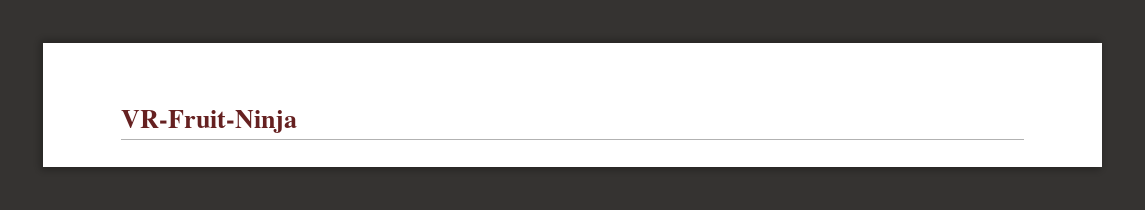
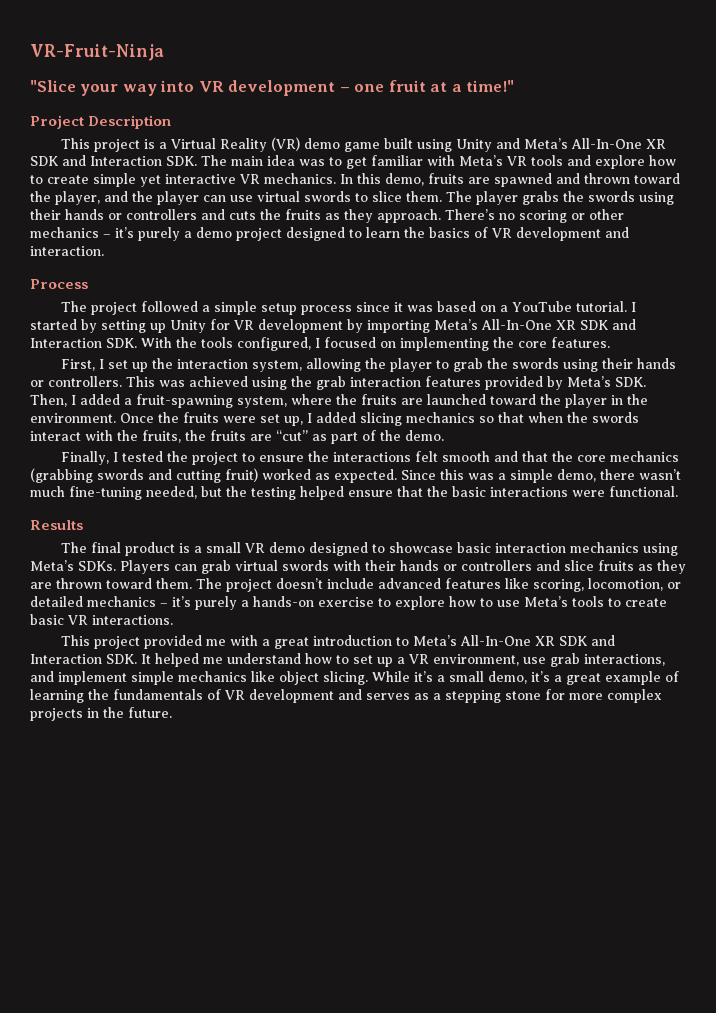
(297, 121) none -> [30,80,515,96] [30,115,172,129] [60,137,666,152] [30,155,676,169] [30,173,680,187] [30,191,674,205] [30,209,624,223] [30,227,629,241] [30,246,104,256] [30,279,88,289] [60,301,636,315] [30,319,636,333] [30,337,610,351] [60,358,676,372] [30,376,646,390] [30,394,648,408] [30,412,639,426] [30,430,444,444] [60,451,679,465] [30,468,681,483] [30,486,678,500] [30,520,83,530] [60,542,678,556] [30,560,686,574] [30,578,681,592] [30,596,667,610] [30,614,173,625] [60,635,615,649] [30,653,665,667] [30,671,679,685] [30,689,662,703] [30,707,172,721] // "Slice your way into VR development – one fruit at a time!" // Project Description // This project is a Virtual Reality (VR) demo game built using Unity and Meta’s All-In-One XR SDK and Interaction SDK. The main idea was to get familiar with Meta’s VR tools and explore how to create simple yet interactive VR mechanics. In this demo, fruits are spawned and thrown toward the player, and the player can use virtual swords to slice them. The player grabs the swords using their hands or controllers and cuts the fruits as they approach. There’s no scoring or other mechanics – it’s purely a demo project designed to learn the basics of VR development and interaction. // Process // The project followed a simple setup process since it was based on a YouTube tutorial. I started by setting up Unity for VR development by importing Meta’s All-In-One XR SDK and Interaction SDK. With the tools configured, I focused on implementing the core features. // First, I set up the interaction system, allowing the player to grab the swords using their hands or controllers. This was achieved using the grab interaction features provided by Meta’s SDK. Then, I added a fruit-spawning system, where the fruits are launched toward the player in the environment. Once the fruits were set up, I added slicing mechanics so that when the swords interact with the fruits, the fruits are “cut” as part of the demo. // Finally, I tested the project to ensure the interactions felt smooth and that the core mechanics (grabbing swords and cutting fruit) worked as expected. Since this was a simple demo, there wasn’t much fine-tuning needed, but the testing helped ensure that the basic interactions were functional. // Results // The final product is a small VR demo designed to showcase basic interaction mechanics using Meta’s SDKs. Players can grab virtual swords with their hands or controllers and slice fruits as they are thrown toward them. The project doesn’t include advanced features like scoring, locomotion, or detailed mechanics – it’s purely a hands-on exercise to explore how to use Meta’s tools to create basic VR interactions. // This project provided me with a great introduction to Meta’s All-In-One XR SDK and Interaction SDK. It helped me understand how to set up a VR environment, use grab interactions, and implement simple mechanics like object slicing. While it’s a small demo, it’s a great example of learning the fundamentals of VR development and serves as a stepping stone for more complex projects in the future.

